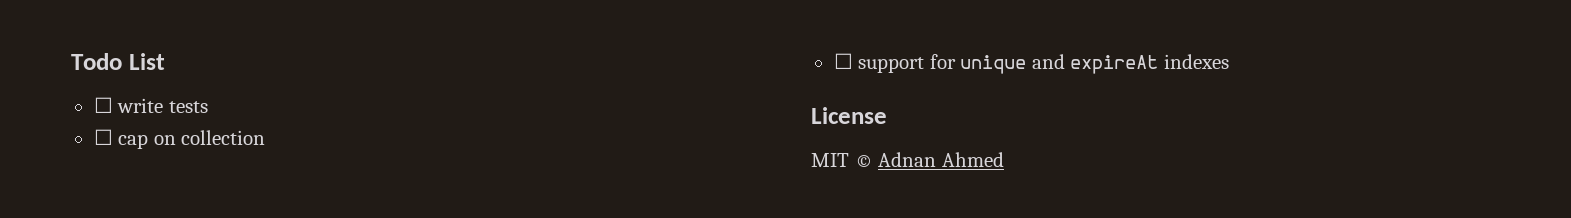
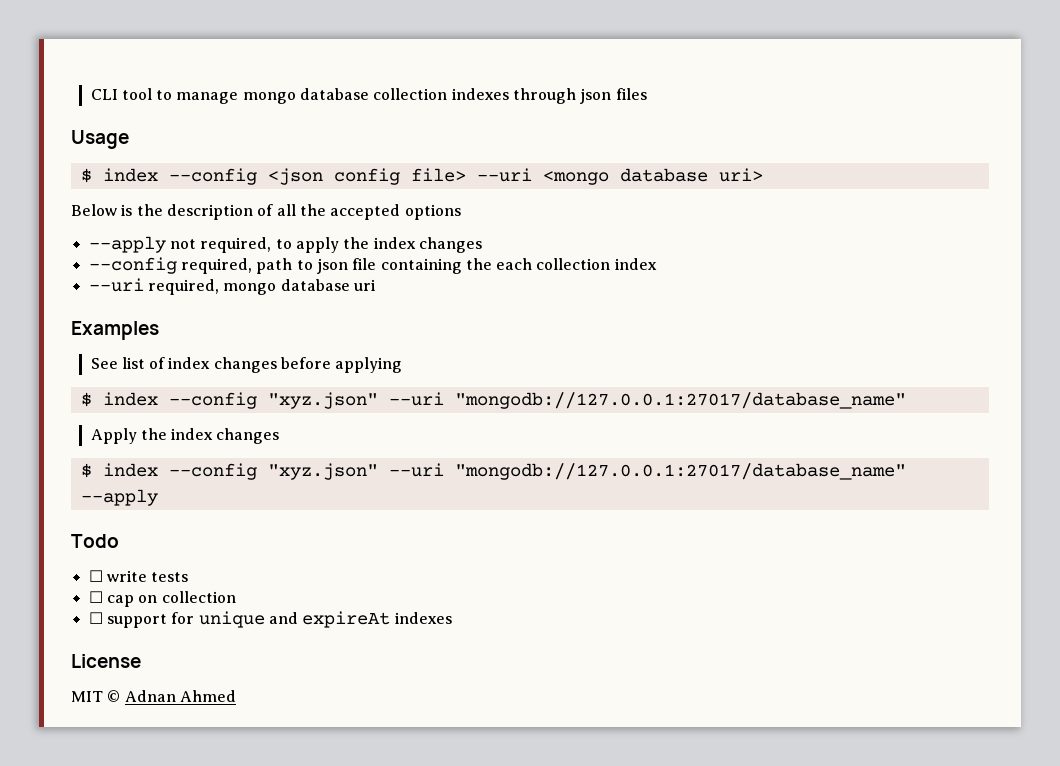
(71, 61) none -> [90,88,647,104] [71,130,129,149] [80,168,763,185] [71,204,461,220] [88,236,482,253] [88,257,657,274] [88,278,376,295] [71,321,159,340] [90,357,403,373] [80,392,906,409] [90,428,280,444] [80,463,906,480] [80,489,158,506] CLI tool to manage mongo database collection indexes through json files // Usage // $ index --config <json config file> --uri <mongo database uri> // Below is the description of all the accepted options // --apply not required, to apply the index changes // --config required, path to json file containing the each collection index // --uri required, mongo database uri // Examples // See list of index changes before applying // $ index --config "xyz.json" --uri "mongodb://127.0.0.1:27017/database_name" // Apply the index changes // $ index --config "xyz.json" --uri "mongodb://127.0.0.1:27017/database_name" --apply //
[128,53,165,70] List -> (119, 541) none

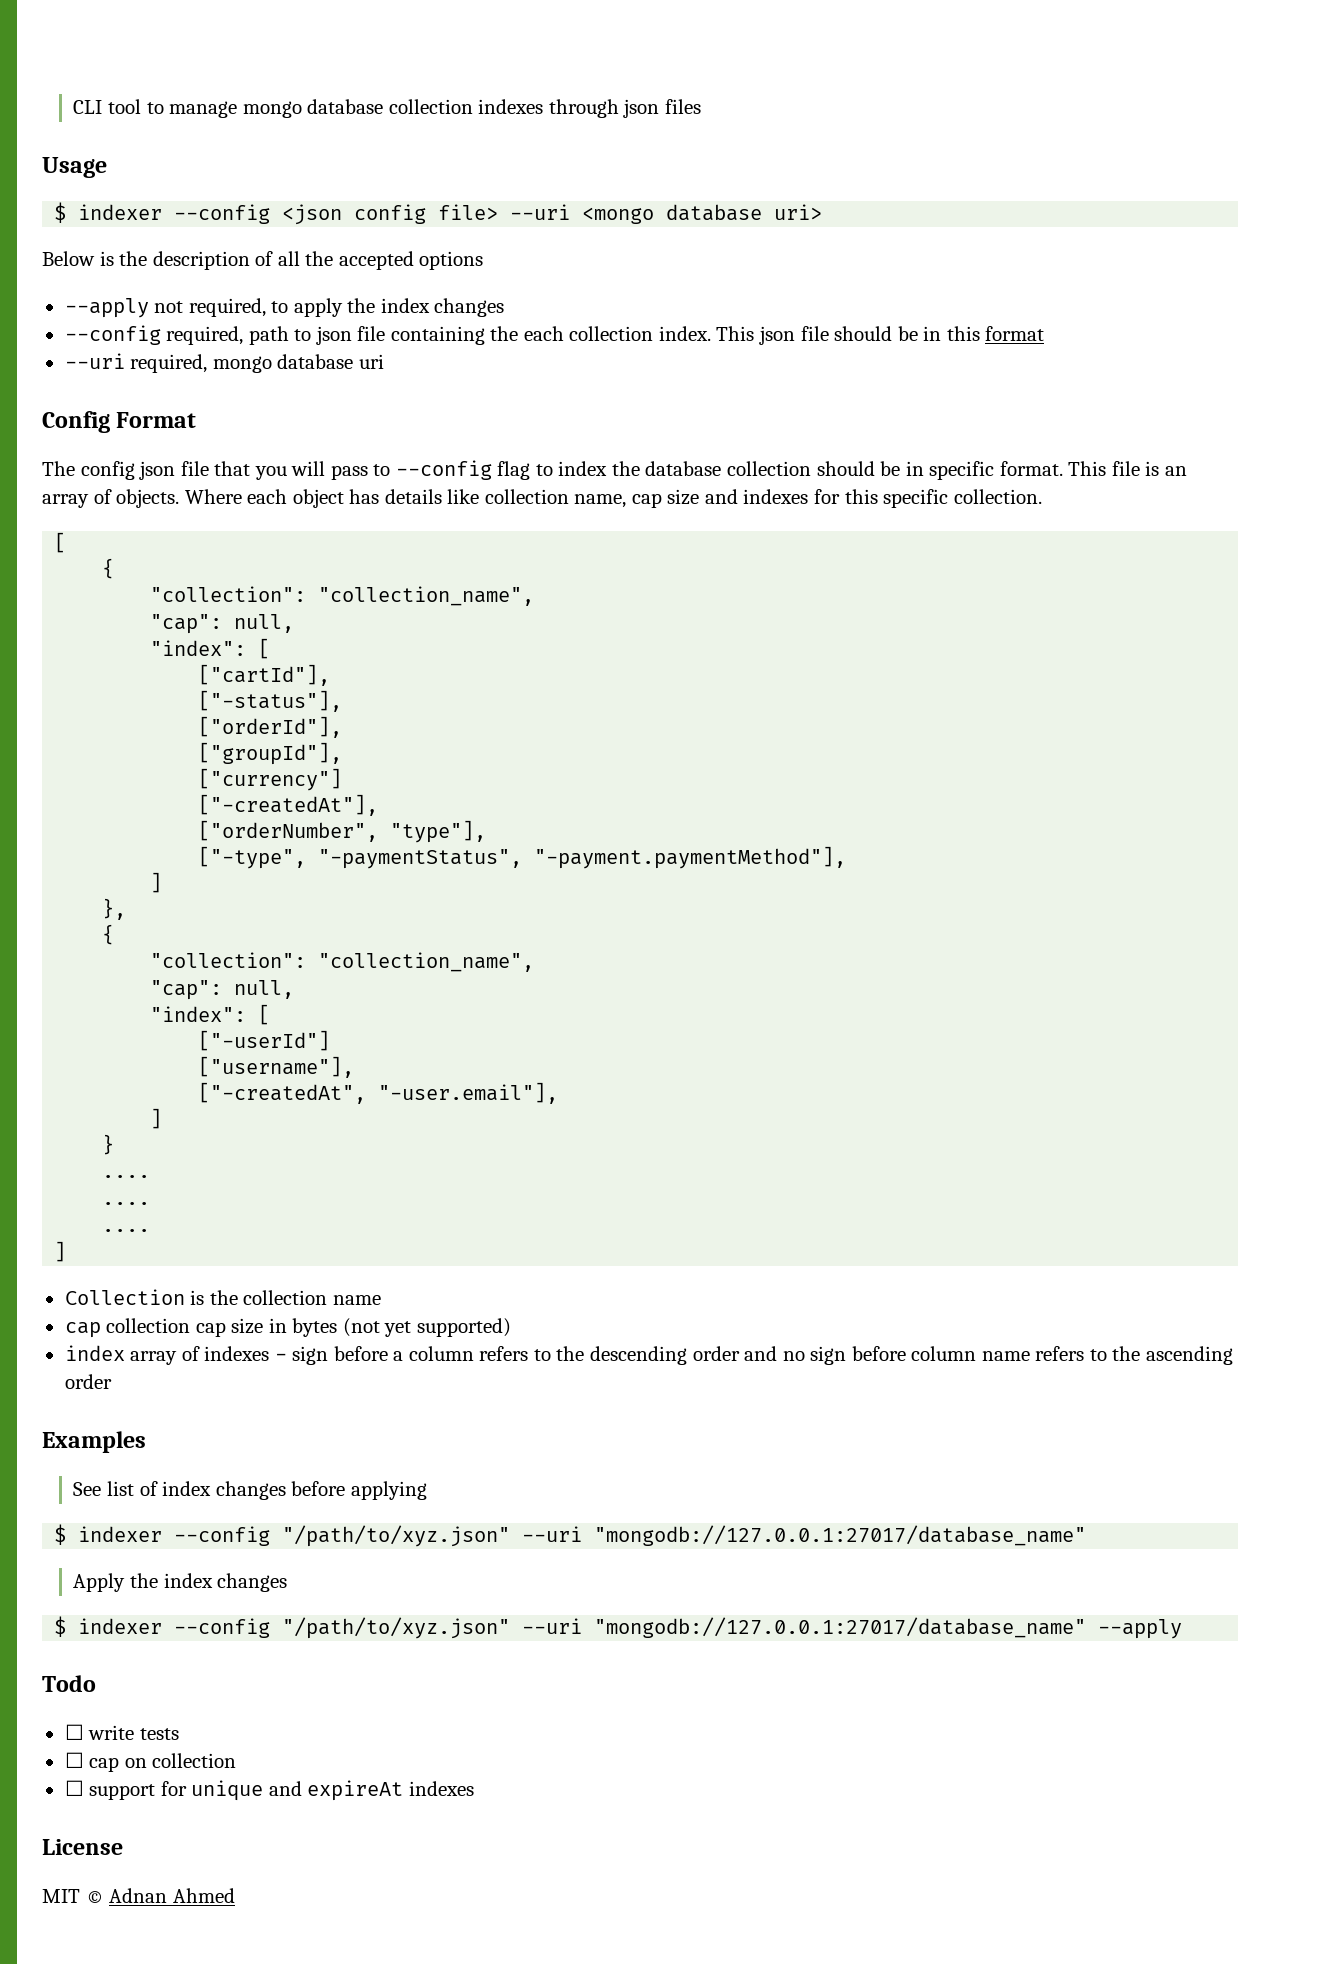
[102,168,158,182] index -> [78,204,163,220] indexer
[614,258,657,270] index -> [658,326,1045,345] index. This json file should be in this format
(376, 285) none -> [42,411,197,433] [42,460,1187,480] [42,489,1042,508] [54,532,67,553] [102,558,115,579] [150,586,535,606] [150,614,295,634] [150,638,271,659] [198,664,331,686] [198,690,343,712] [198,716,343,738] [198,742,343,765] [198,768,343,791] [198,794,379,816] [198,820,487,843] [198,846,847,869] [150,872,163,893] [102,898,127,920] [102,924,115,945] [150,952,535,972] [150,980,295,1000] [150,1004,271,1025] [198,1030,331,1051] [198,1056,355,1078] [198,1082,559,1104] [150,1108,163,1129] [102,1134,115,1155] [102,1175,151,1178] [102,1202,151,1205] [102,1229,151,1232] [54,1241,67,1262] [64,1289,381,1305] [64,1318,511,1338] [64,1345,1233,1365] [64,1374,112,1389] // Config Format // The config json file that you will pass to --config flag to index the database collection should be in specific format. This file is an array of objects. Where each object has details like collection name, cap size and indexes for this specific collection. // [ // { // "collection": "collection_name", // "cap": null, // "index": [ // ["cartId"], // ["-status"], // ["orderId"], // ["groupId"], // ["currency"] // ["-createdAt"], // ["orderNumber", "type"], // ["-type", "-paymentStatus", "-payment.paymentMethod"], // ] // }, // { // "collection": "collection_name", // "cap": null, // "index": [ // ["-userId"] // ["username"], // ["-createdAt", "-user.email"], // ] // } // .... // .... // .... // ] // Collection is the collection name // cap collection cap size in bytes (not yet supported) // index array of indexes - sign before a column refers to the descending order and no sign before column name refers to the ascending order
[102,392,378,409] index --config "xyz.json" -> [78,1525,511,1547] indexer --config "/path/to/xyz.json"
[102,463,378,480] index --config "xyz.json" -> [78,1617,511,1639] indexer --config "/path/to/xyz.json"

